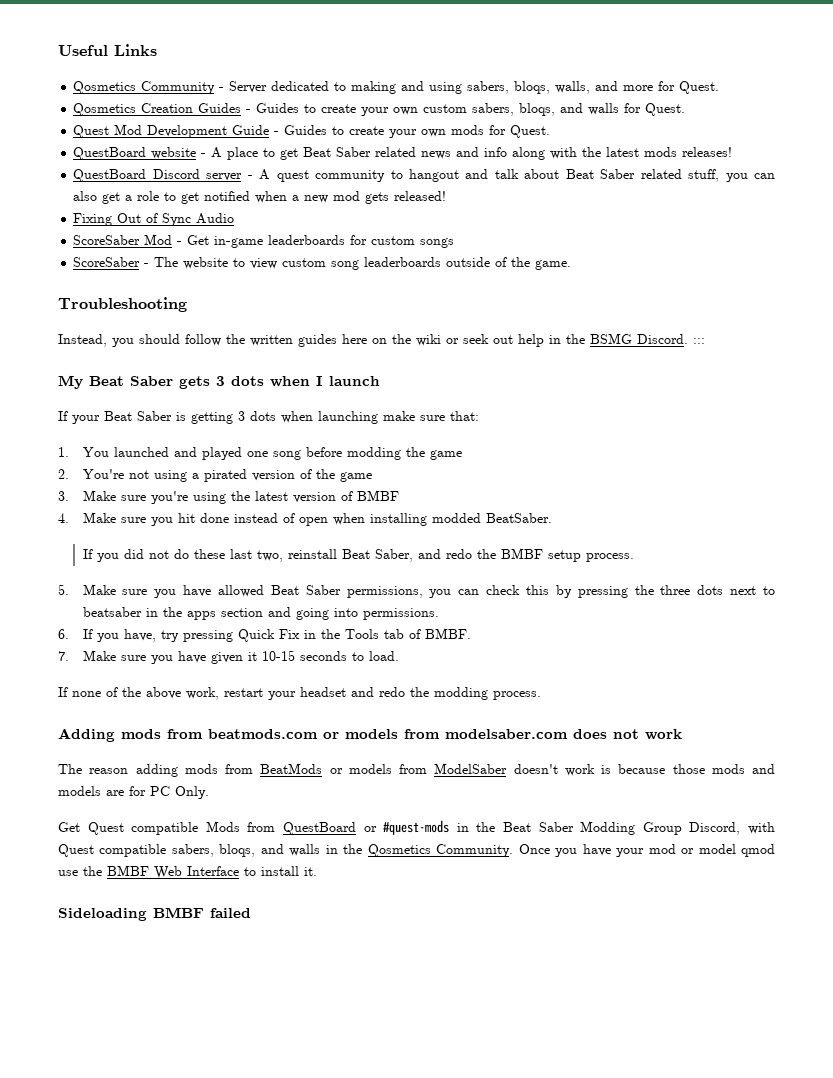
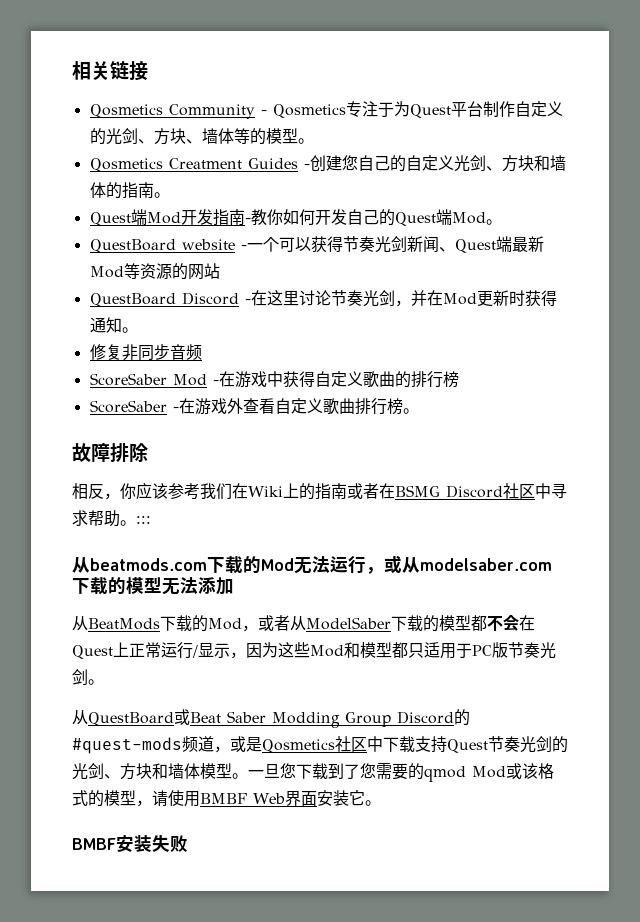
[58,44,157,56] Useful Links -> [72,61,148,81] 相关链接
[229,81,720,94] [73,103,194,116] Server dedicated to making and using sabers, bloqs, walls, and more for Quest. // Qosmetics Creation -> [272,101,563,118] [89,128,314,145] [89,158,242,172] Qosmetics专注于为Quest平台制作自定义的光剑、方块、墙体等的模型。 // Qosmetics Creatment
[256,103,686,116] [73,124,551,138] [73,147,733,160] [73,169,776,182] [73,191,447,204] [73,213,235,226] [73,234,455,248] [73,257,572,270] [58,297,187,312] [58,333,705,347] [58,375,380,389] [58,411,479,424] [58,447,462,460] [58,469,372,482] [58,490,399,504] [58,512,552,526] [82,548,634,562] [58,584,775,598] [82,607,439,620] [58,628,471,642] [58,650,399,664] [58,687,541,700] [58,728,682,742] [58,763,775,777] [58,786,209,799] [58,820,776,835] [58,844,776,857] [58,865,317,879] [58,907,251,921] Guides to create your own custom sabers, bloqs, and walls for Quest. // Quest Mod Development Guide - Guides to create your own mods for Quest. // QuestBoard website - A place to get Beat Saber related news and info along with the latest mods releases! // QuestBoard Discord server - A quest community to hangout and talk about Beat Saber related stuff, you can also get a role to get notified when a new mod gets released! // Fixing Out of Sync Audio // ScoreSaber Mod - Get in-game leaderboards for custom songs // ScoreSaber - The website to view custom song leaderboards outside of the game. // Troubleshooting // Instead, you should follow the written guides here on the wiki or seek out help in the BSMG Discord. ::: // My Beat Saber gets 3 dots when I launch // If your Beat Saber is getting 3 dots when launching make sure that: // 1. You launched and played one song before modding the game // 2. You're not using a pirated version of the game // 3. Make sure you're using the latest version of BMBF // 4. Make sure you hit done instead of open when installing modded BeatSaber. // If you did not do these last two, reinstall Beat Saber, and redo the BMBF setup process. // 5. Make sure you have allowed Beat Saber permissions, you can check this by pressing the three dots next to beatsaber in the apps section and going into permissions. // 6. If you have, try pressing Quick Fix in the Tools tab of BMBF. // 7. Make sure you have given it 10-15 seconds to load. // If none of the above work, restart your headset and redo the modding process. // Adding mods from beatmods.com or models from modelsaber.com does not work // The reason adding mods from BeatMods or models from ModelSaber doesn't work is because those mods and models are for PC Only. // Get Quest compatible Mods from QuestBoard or #quest-mods in the Beat Saber Modding Group Discord, with Quest compatible sabers, bloqs, and walls in the Qosmetics Community. Once you have your mod or model qmod use the BMBF Web Interface to install it. // Sideloading BMBF failed -> [309,155,566,172] [89,182,170,199] [89,209,502,226] [89,236,544,253] [89,263,220,280] [89,290,557,307] [89,317,138,333] [89,344,202,361] [89,371,459,388] [89,398,419,415] [72,443,148,462] [72,482,567,500] [72,510,151,527] [72,555,552,574] [72,577,234,595] [72,615,535,632] [72,642,556,659] [72,669,104,685] [72,709,470,728] [72,736,568,754] [72,763,554,782] [72,790,381,807] [72,835,188,852] 创建您自己的自定义光剑、方块和墙体的指南。 // Quest端Mod开发指南-教你如何开发自己的Quest端Mod。 // QuestBoard website -一个可以获得节奏光剑新闻、Quest端最新Mod等资源的网站 // QuestBoard Discord -在这里讨论节奏光剑，并在Mod更新时获得通知。 // 修复非同步音频 // ScoreSaber Mod -在游戏中获得自定义歌曲的排行榜 // ScoreSaber -在游戏外查看自定义歌曲排行榜。 // 故障排除 // 相反，你应该参考我们在Wiki上的指南或者在BSMG Discord社区中寻求帮助。::: // 从beatmods.com下载的Mod无法运行，或从modelsaber.com下载的模型无法添加 // 从BeatMods下载的Mod，或者从ModelSaber下载的模型都不会在Quest上正常运行/显示，因为这些Mod和模型都只适用于PC版节奏光剑。 // 从QuestBoard或Beat Saber Modding Group Discord的#quest-mods频道，或是Qosmetics社区中下载支持Quest节奏光剑的光剑、方块和墙体模型。一旦您下载到了您需要的qmod Mod或该格式的模型，请使用BMBF Web界面安装它。 // BMBF安装失败

